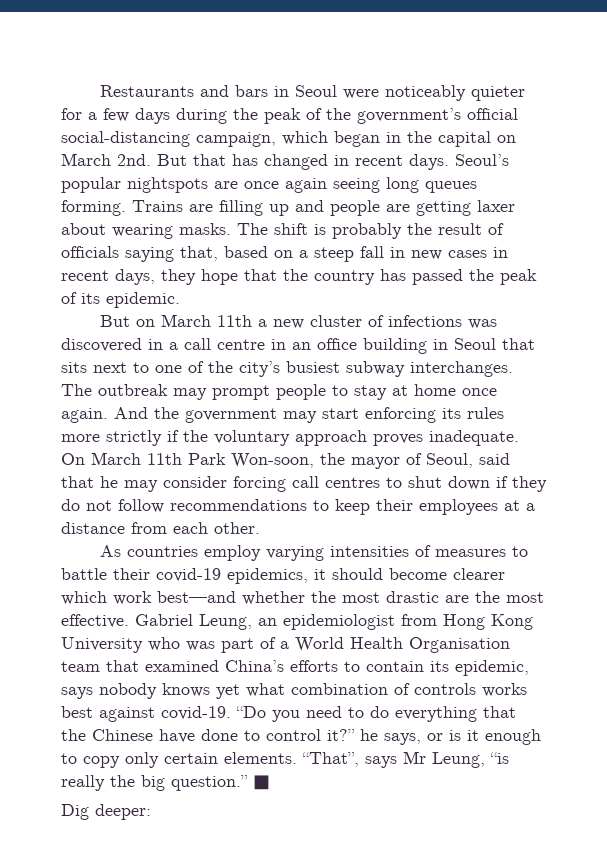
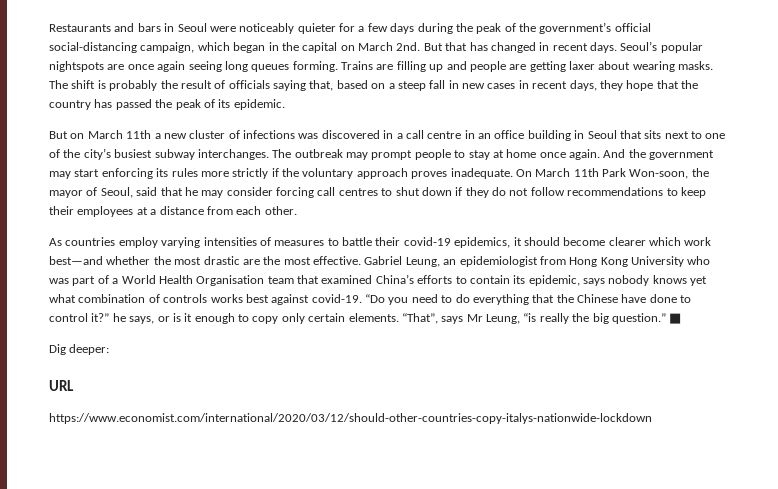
(151, 812) none -> [49,380,74,391] [49,413,652,424] // URL // https://www.economist.com/international/2020/03/12/should-other-countries-copy-italys-nationwide-lockdown

